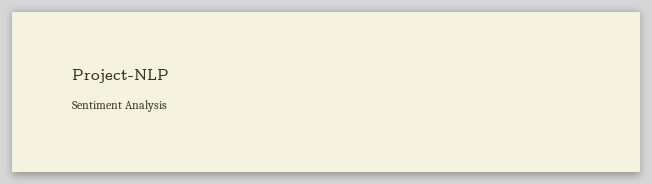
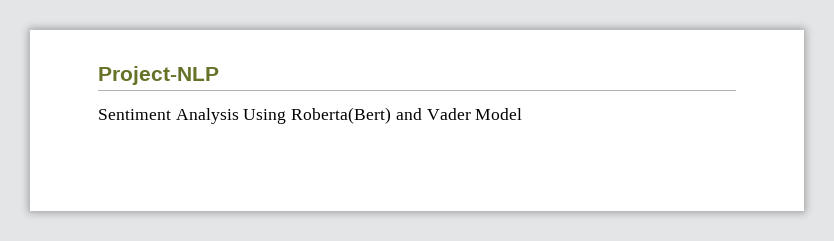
(168, 106) none -> [243,107,523,124] Using Roberta(Bert) and Vader Model

